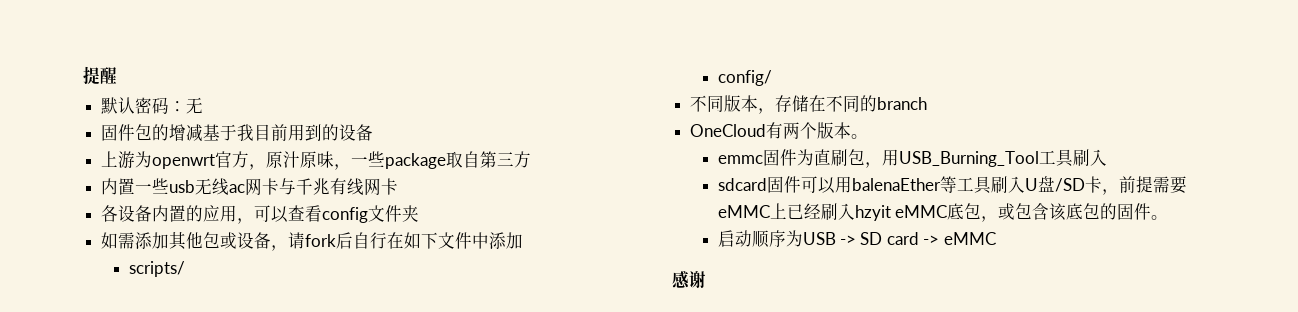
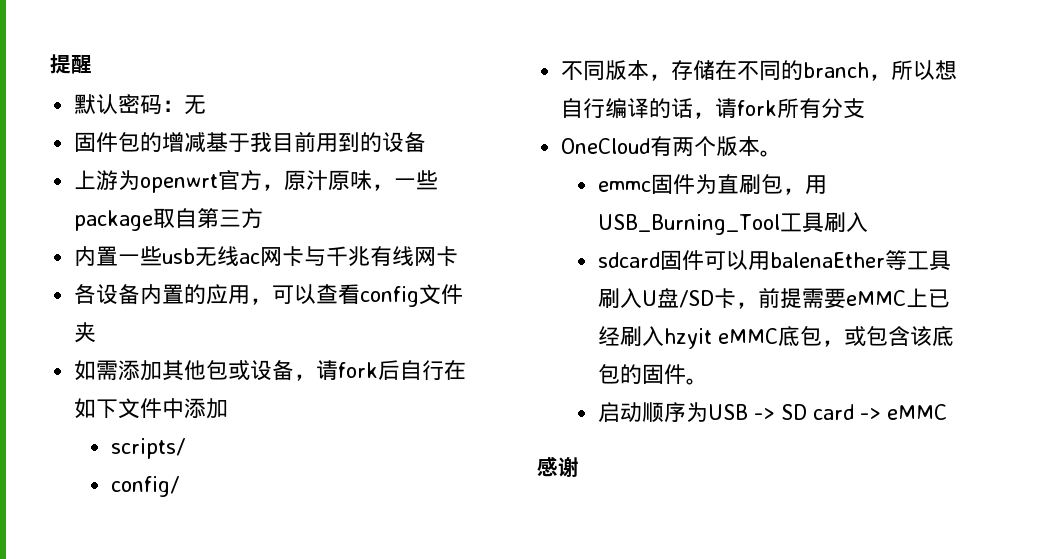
(928, 103) none -> [869,60,958,81] [561,98,866,119] ，所以想自行编译的话，请fork所有分支

